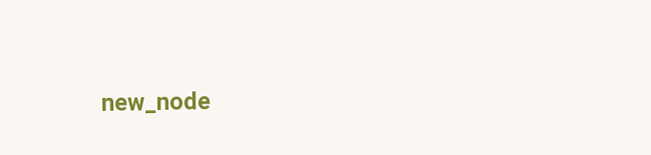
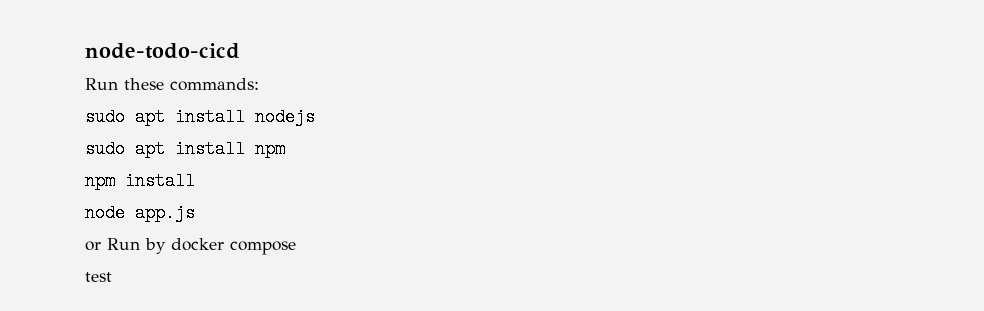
[101,91,211,114] new_node -> [85,43,240,59] [85,78,259,91] [85,108,315,126] [85,140,285,158] [85,172,195,190] [85,204,195,222] [85,238,296,255] [85,272,112,282] node-todo-cicd // Run these commands: // sudo apt install nodejs // sudo apt install npm // npm install // node app.js // or Run by docker compose // test

